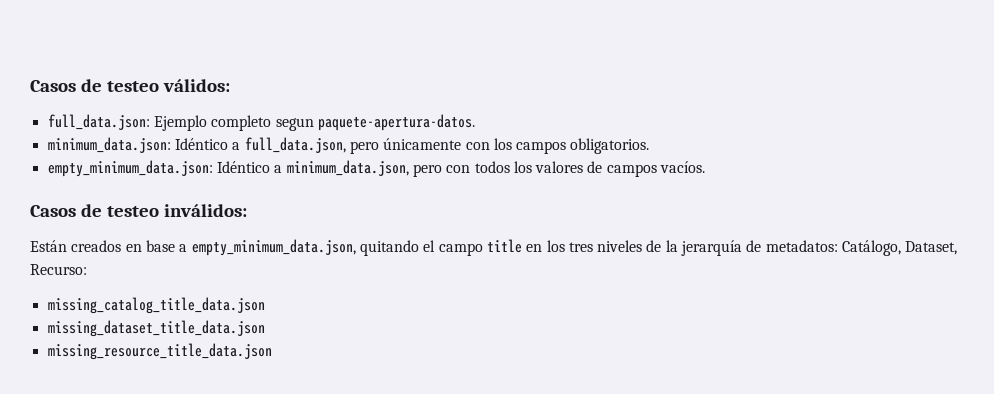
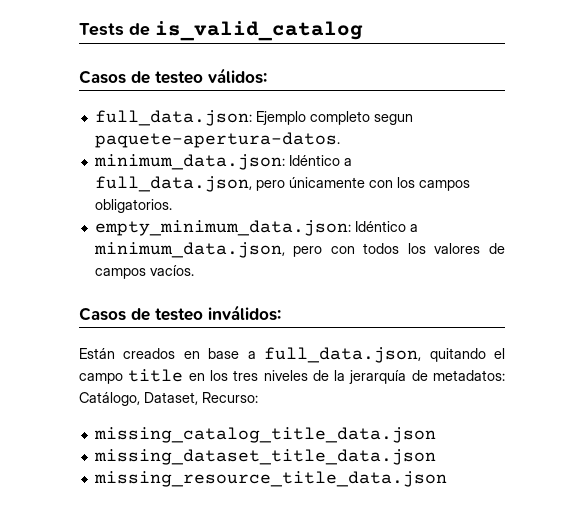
(30, 86) none -> [79,21,363,41] Tests de is_valid_catalog //
[191,239,356,256] empty_minimum_data.json, -> [264,347,422,363] full_data.json,

